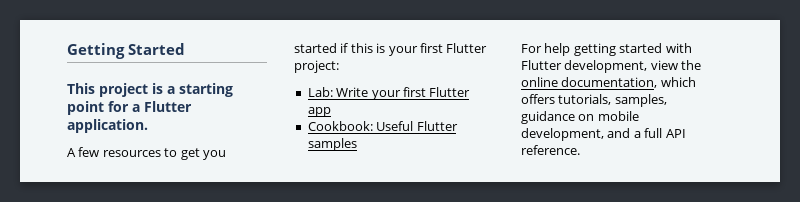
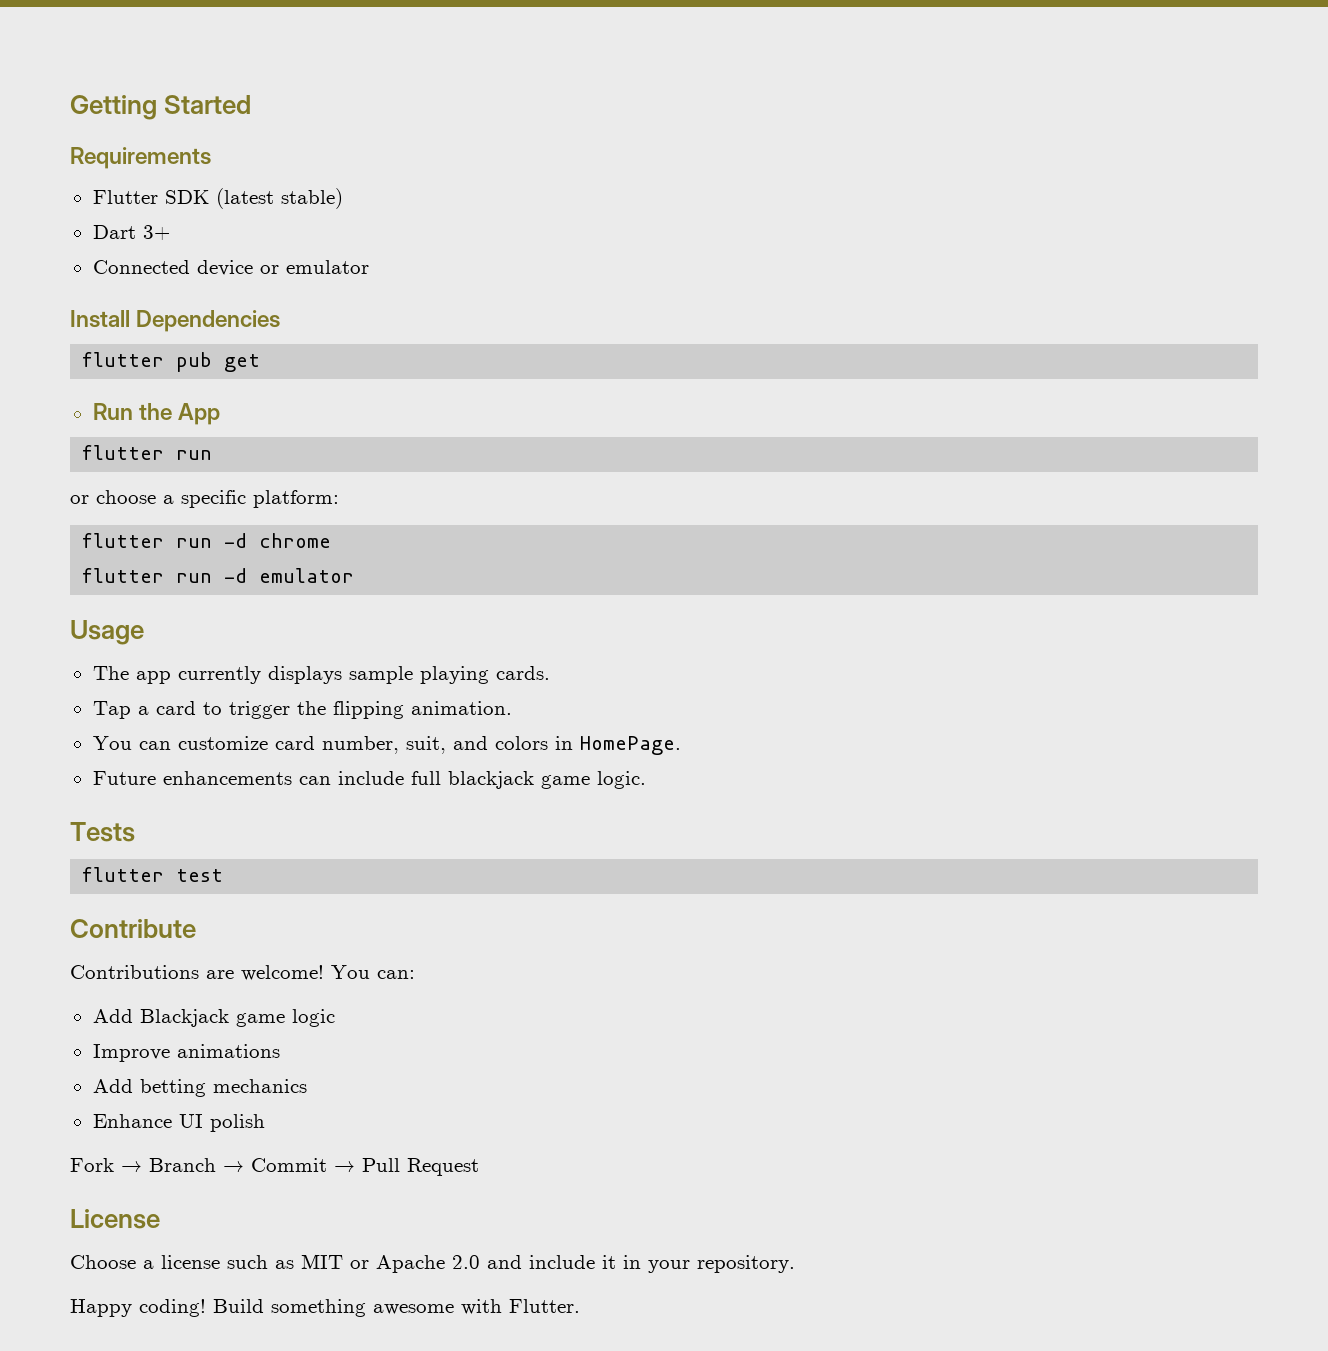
[67,83,233,97] [67,101,192,115] [67,119,148,133] [67,147,226,160] [294,43,488,56] [294,60,339,73] [307,87,471,100] [307,107,331,117] [307,121,458,131] [307,138,357,151] [521,43,692,56] [521,60,702,73] [521,77,696,88] [521,94,667,107] [521,111,639,124] [521,128,686,141] [521,145,580,155] This project is a starting point for a Flutter application. // A few resources to get you started if this is your first Flutter project: // Lab: Write your first Flutter app // Cookbook: Useful Flutter samples // For help getting started with Flutter development, view the online documentation, which offers tutorials, samples, guidance on mobile development, and a full API reference. -> [70,147,211,169] [92,188,343,209] [92,225,170,240] [92,260,369,276] [70,310,281,332] [82,352,261,372] [92,403,220,425] [82,445,213,460] [70,490,339,508] [82,533,332,548] [82,568,355,583] [70,620,144,645] [92,666,550,684] [92,701,512,719] [92,736,681,755] [92,771,646,789] [70,822,135,842] [82,867,224,882] [70,919,196,938] [70,965,415,981] [92,1009,335,1027] [92,1044,280,1062] [92,1079,307,1097] [92,1114,265,1132] [70,1158,479,1176] [70,1209,160,1229] [70,1254,795,1273] [70,1299,580,1317] Requirements // Flutter SDK (latest stable) // Dart 3+ // Connected device or emulator // Install Dependencies // flutter pub get // Run the App // flutter run // or choose a specific platform: // flutter run -d chrome // flutter run -d emulator // Usage // The app currently displays sample playing cards. // Tap a card to trigger the flipping animation. // You can customize card number, suit, and colors in HomePage. // Future enhancements can include full blackjack game logic. // Tests // flutter test // Contribute // Contributions are welcome! You can: // Add Blackjack game logic // Improve animations // Add betting mechanics // Enhance UI polish // Fork → Branch → Commit → Pull Request // License // Choose a license such as MIT or Apache 2.0 and include it in your repository. // Happy coding! Build something awesome with Flutter.

